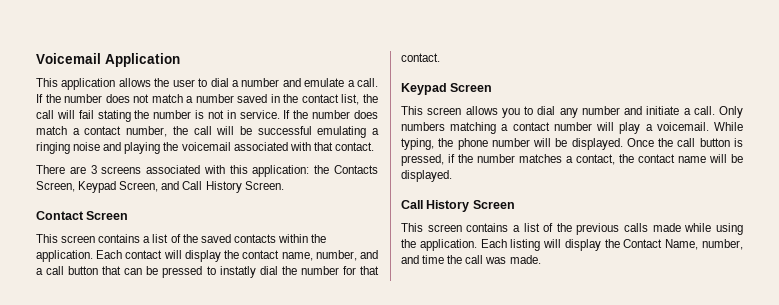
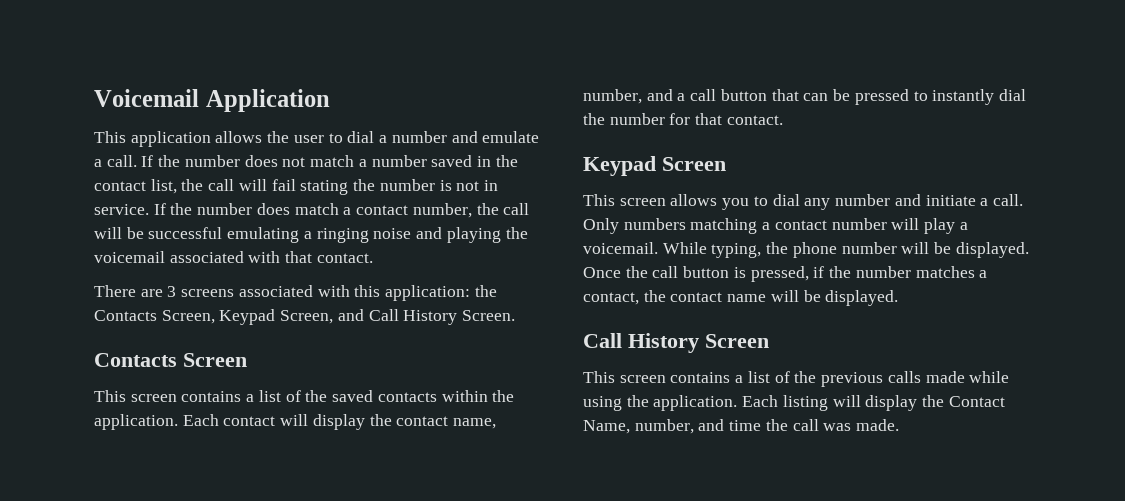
[36,211,84,220] Contact -> [94,353,177,367] Contacts
[219,266,256,278] instatly -> [932,89,995,105] instantly

